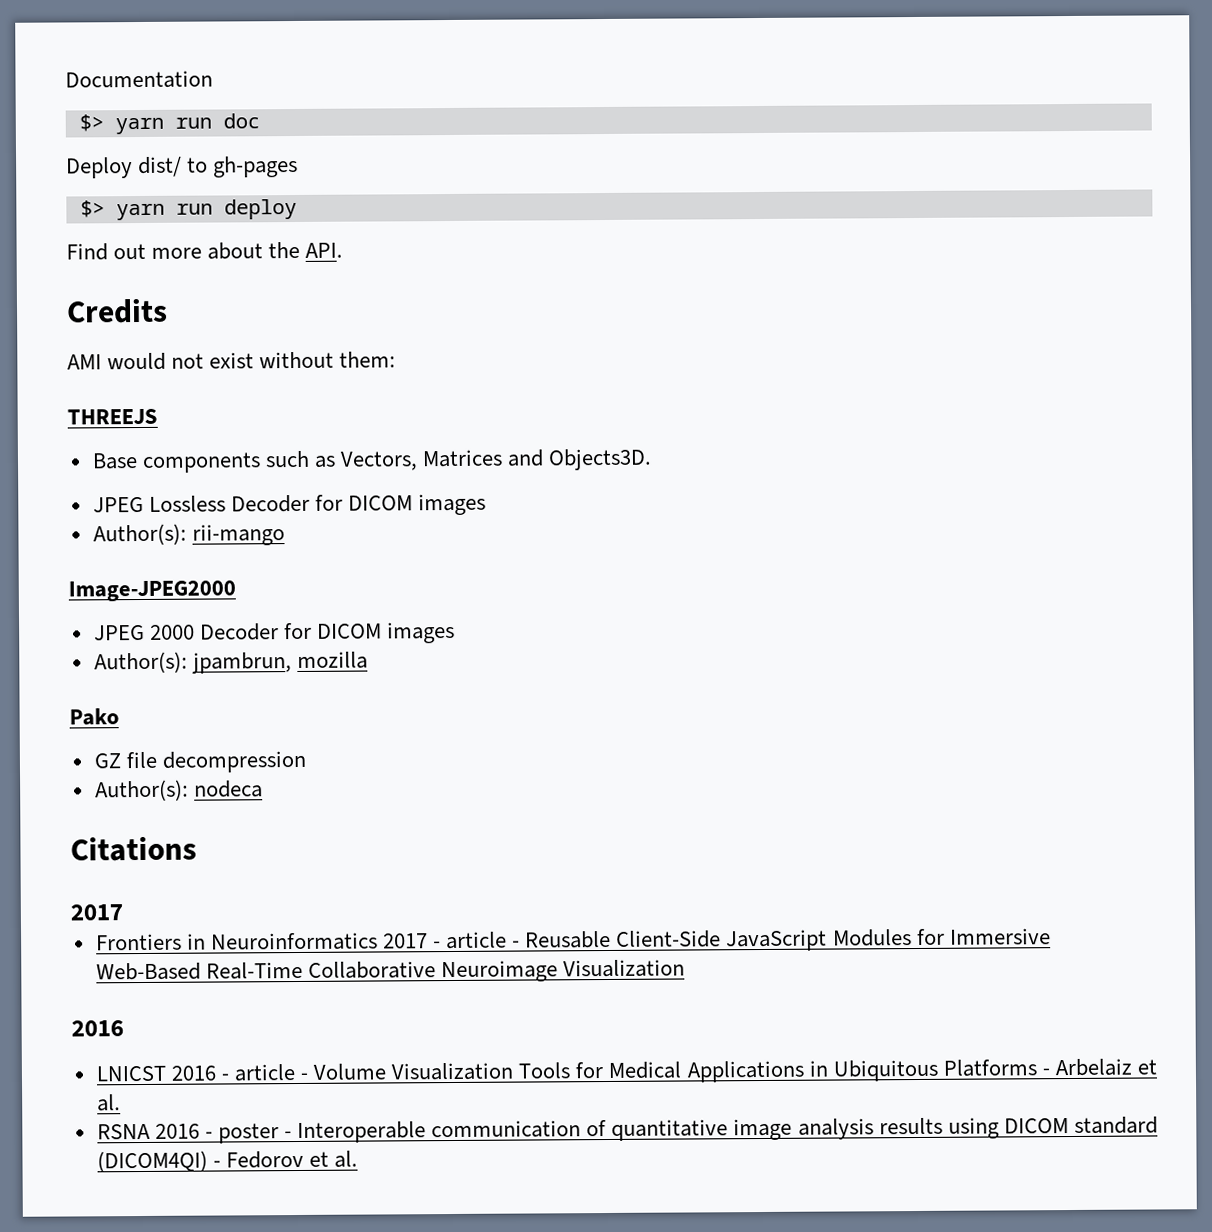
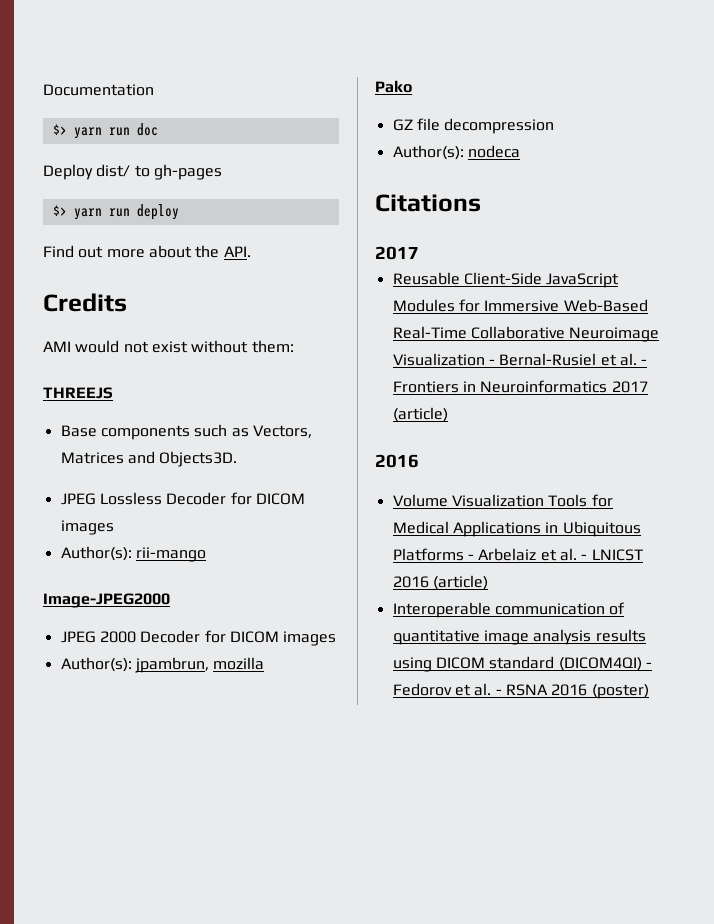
[95,931,521,951] Frontiers in Neuroinformatics 2017 - article - -> (419, 253) none
[71,1020,124,1037] [95,1064,309,1082] // 2016 // LNICST 2016 - article - -> [488,353,648,366] [392,380,648,393] [392,407,448,422] [375,454,419,468] - Bernal-Rusiel et al. - Frontiers in Neuroinformatics 2017 (article) // 2016 //
[96,1123,293,1144] // RSNA 2016 - poster - -> [581,549,643,561] [392,575,488,590] - LNICST 2016 (article) //
(359, 1159) none -> [495,684,649,699] - RSNA 2016 (poster)

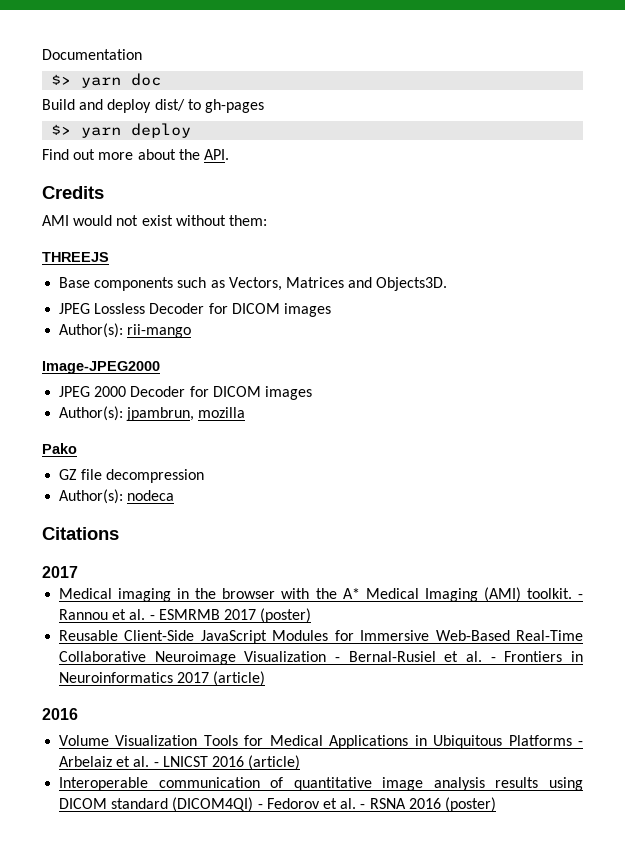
[108,127,130,136] run -> (122, 82) none
[43,164,93,180] Deploy -> [42,99,152,113] Build and deploy
[108,208,130,217] run -> (122, 132) none
(419, 253) none -> [59,587,583,602] [59,608,312,623] // Medical imaging in the browser with the A* Medical Imaging (AMI) toolkit. - Rannou et al. - ESMRMB 2017 (poster)

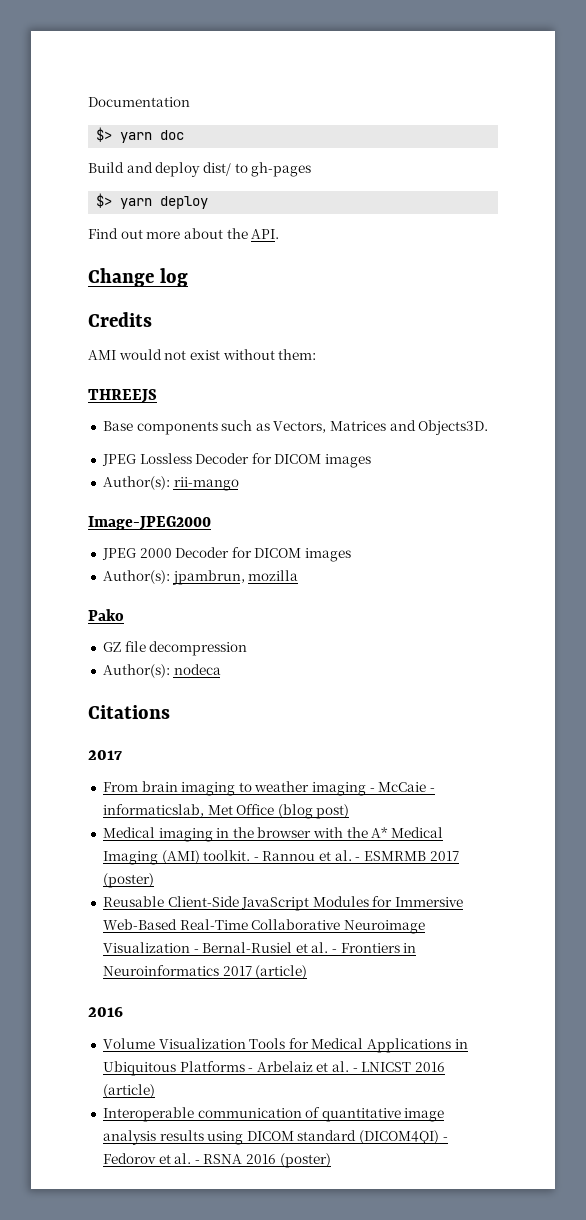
(229, 154) none -> [88,268,188,287] // Change log
(78, 572) none -> [102,781,436,796] [102,804,350,819] // From brain imaging to weather imaging - McCaie - informaticslab, Met Office (blog post)

